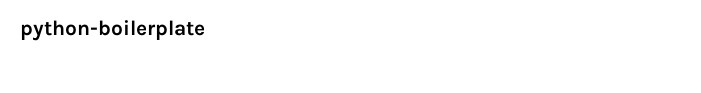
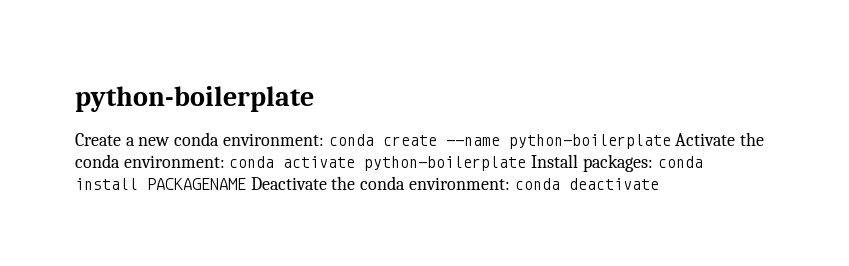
[20,20,205,41] python-boilerplate -> [75,86,314,112] [75,132,765,149] [75,154,703,172] [75,176,659,190] python-boilerplate // Create a new conda environment: conda create --name python-boilerplate Activate the conda environment: conda activate python-boilerplate Install packages: conda install PACKAGENAME Deactivate the conda environment: conda deactivate

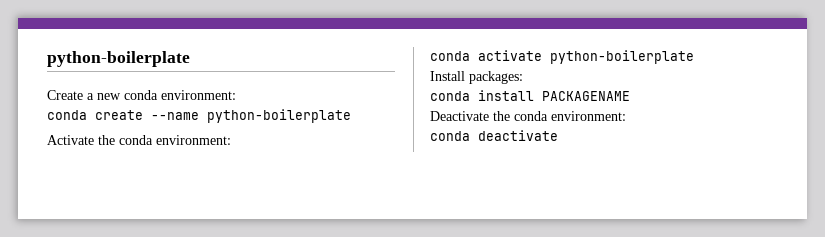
(324, 139) none -> (236, 95) //
(671, 141) none -> (351, 116) //
(225, 161) none -> (231, 140) //
(527, 163) none -> (694, 57) //
(653, 163) none -> (523, 77) //
(246, 184) none -> (630, 96) //
(510, 183) none -> (626, 116) //

